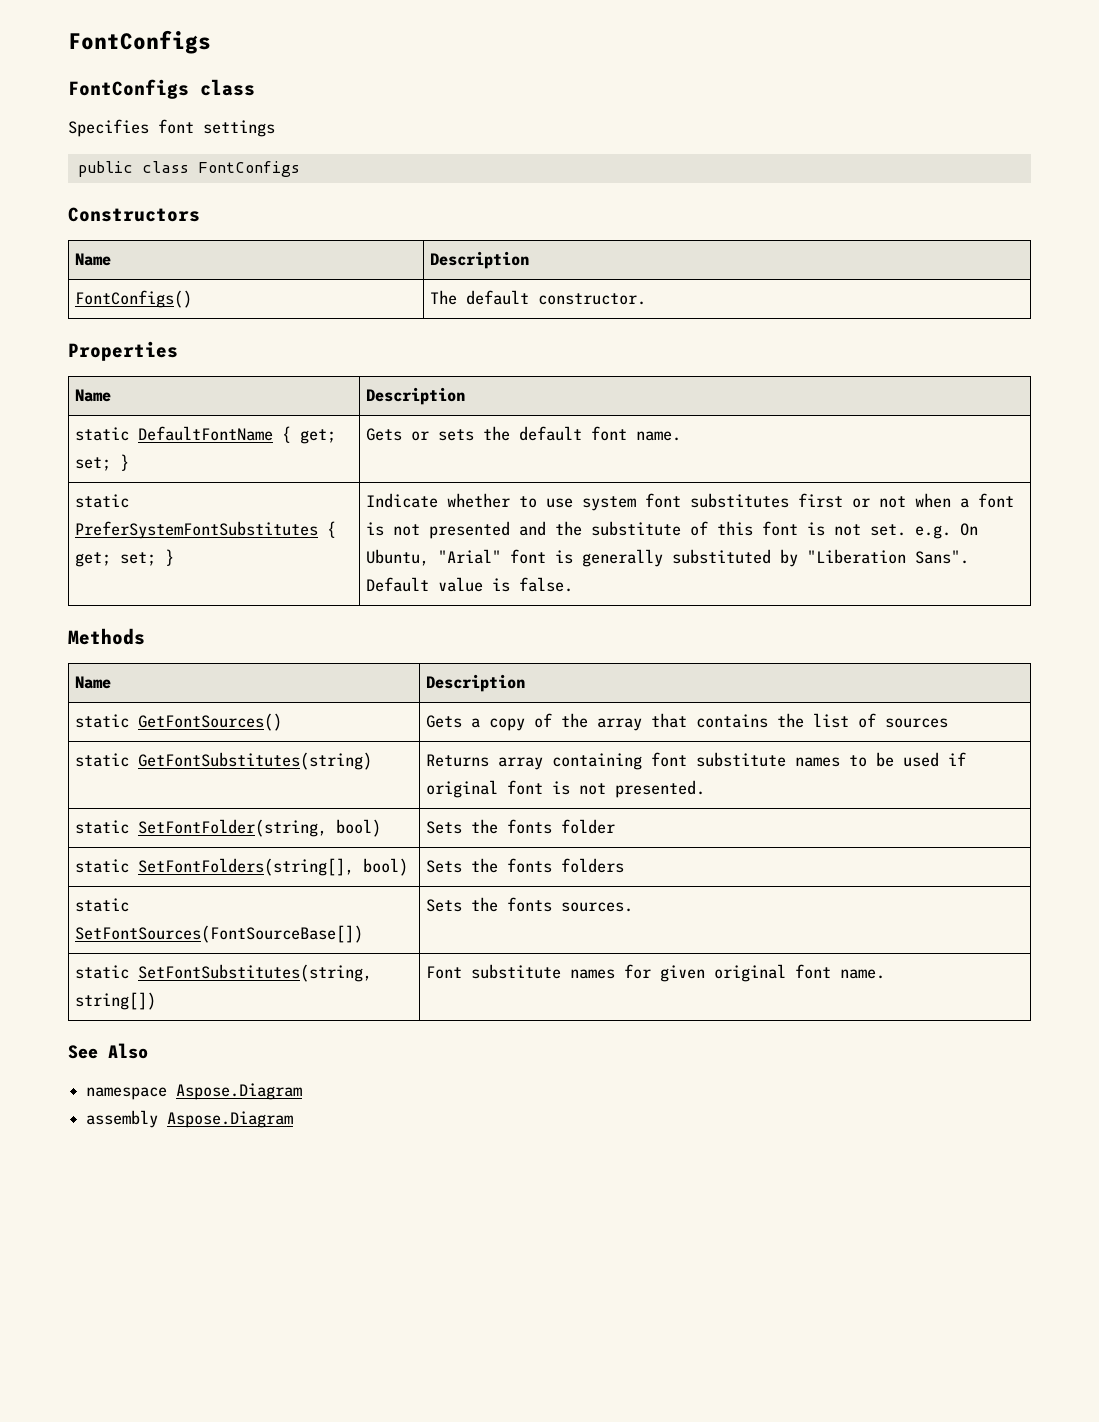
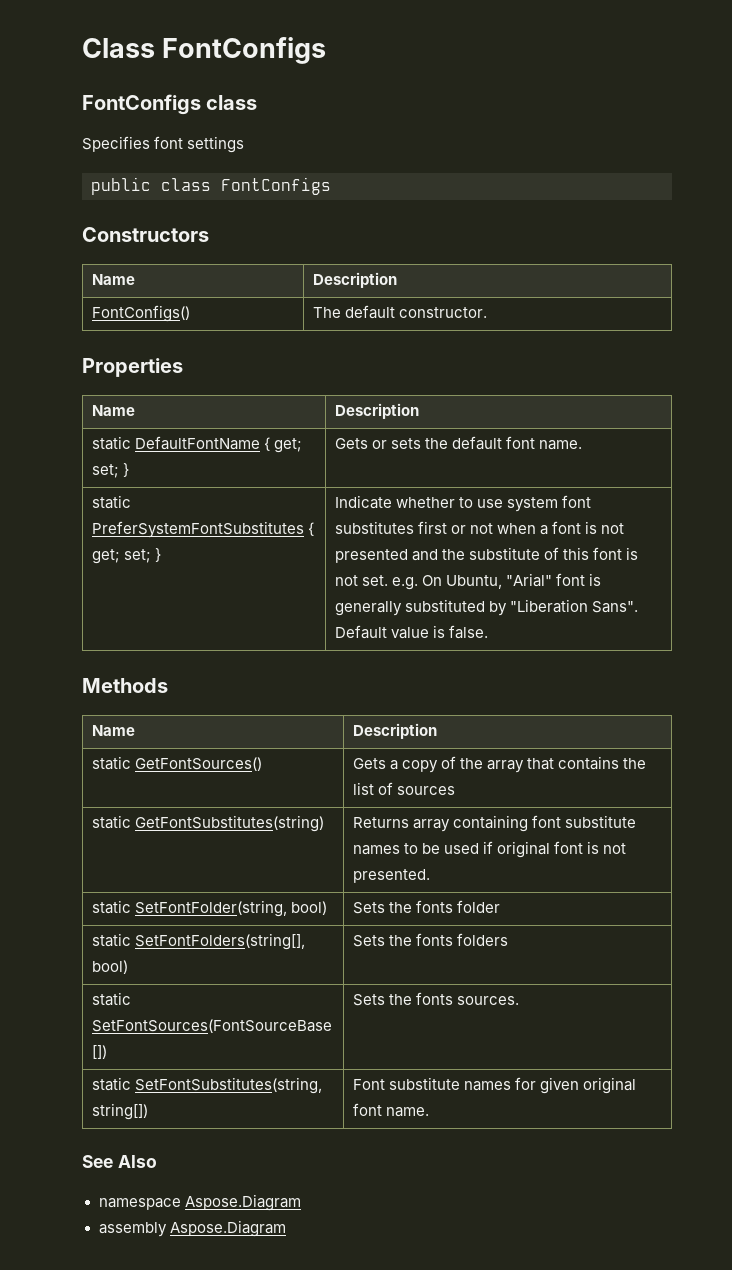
(68, 42) none -> [82,38,155,58] Class

